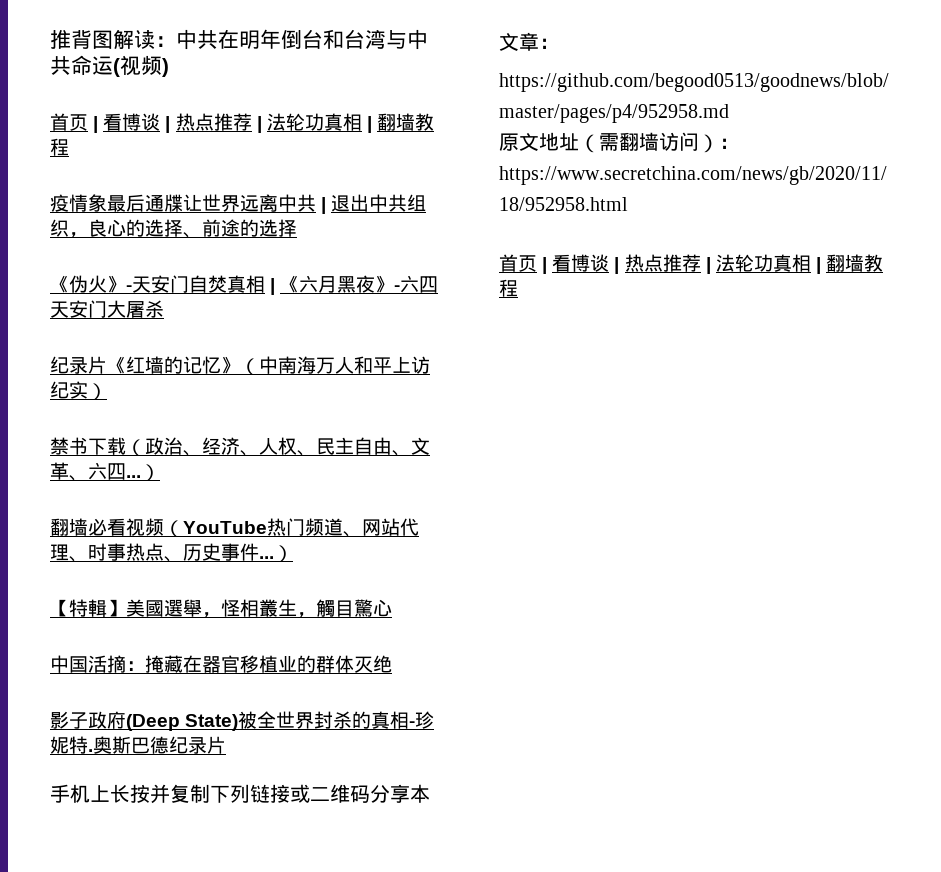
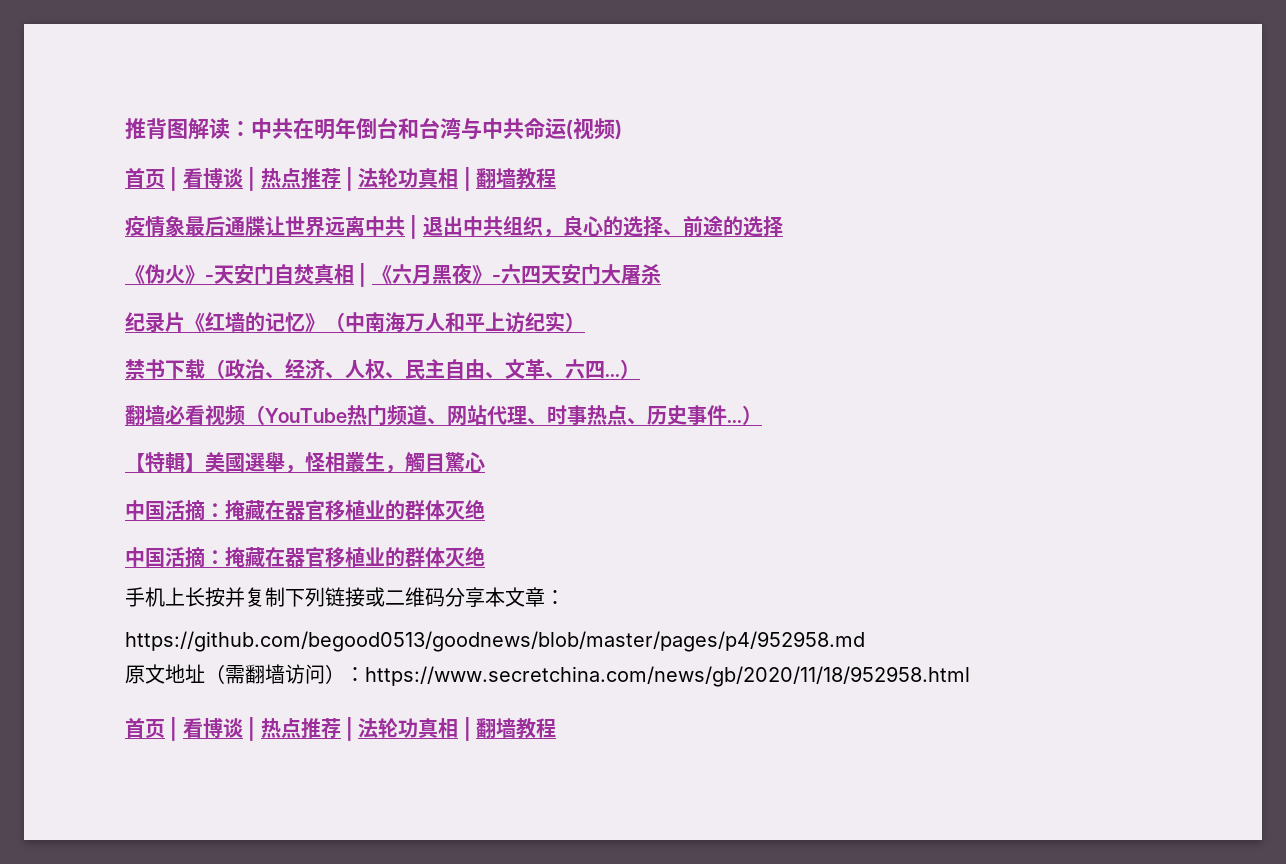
[50,711,435,731] [50,736,226,754] 影子政府(Deep State)被全世界封杀的真相-珍妮特.奥斯巴德纪录片 -> [125,546,485,567] 中国活摘：掩藏在器官移植业的群体灭绝

